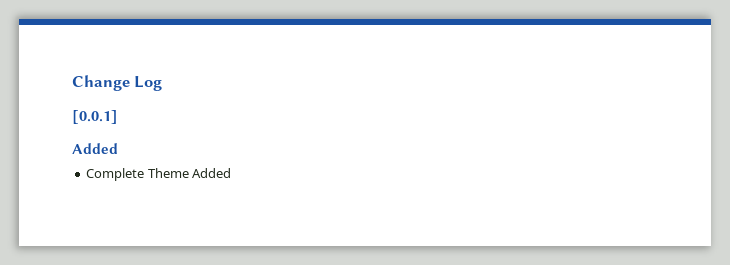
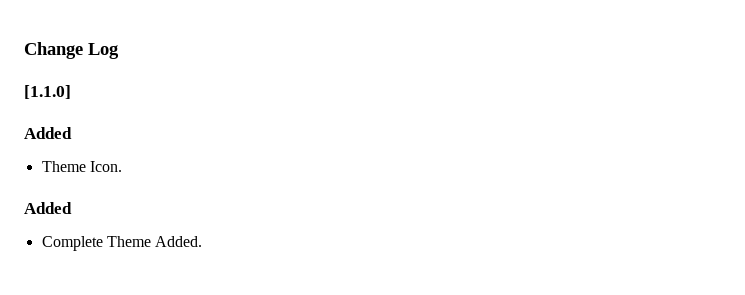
[72,110,118,124] [0.0.1] -> [24,85,71,99] [24,127,72,139] [41,161,122,172] [1.1.0] // Added // Theme Icon.
[192,168,232,178] Added -> [155,236,203,247] Added.

